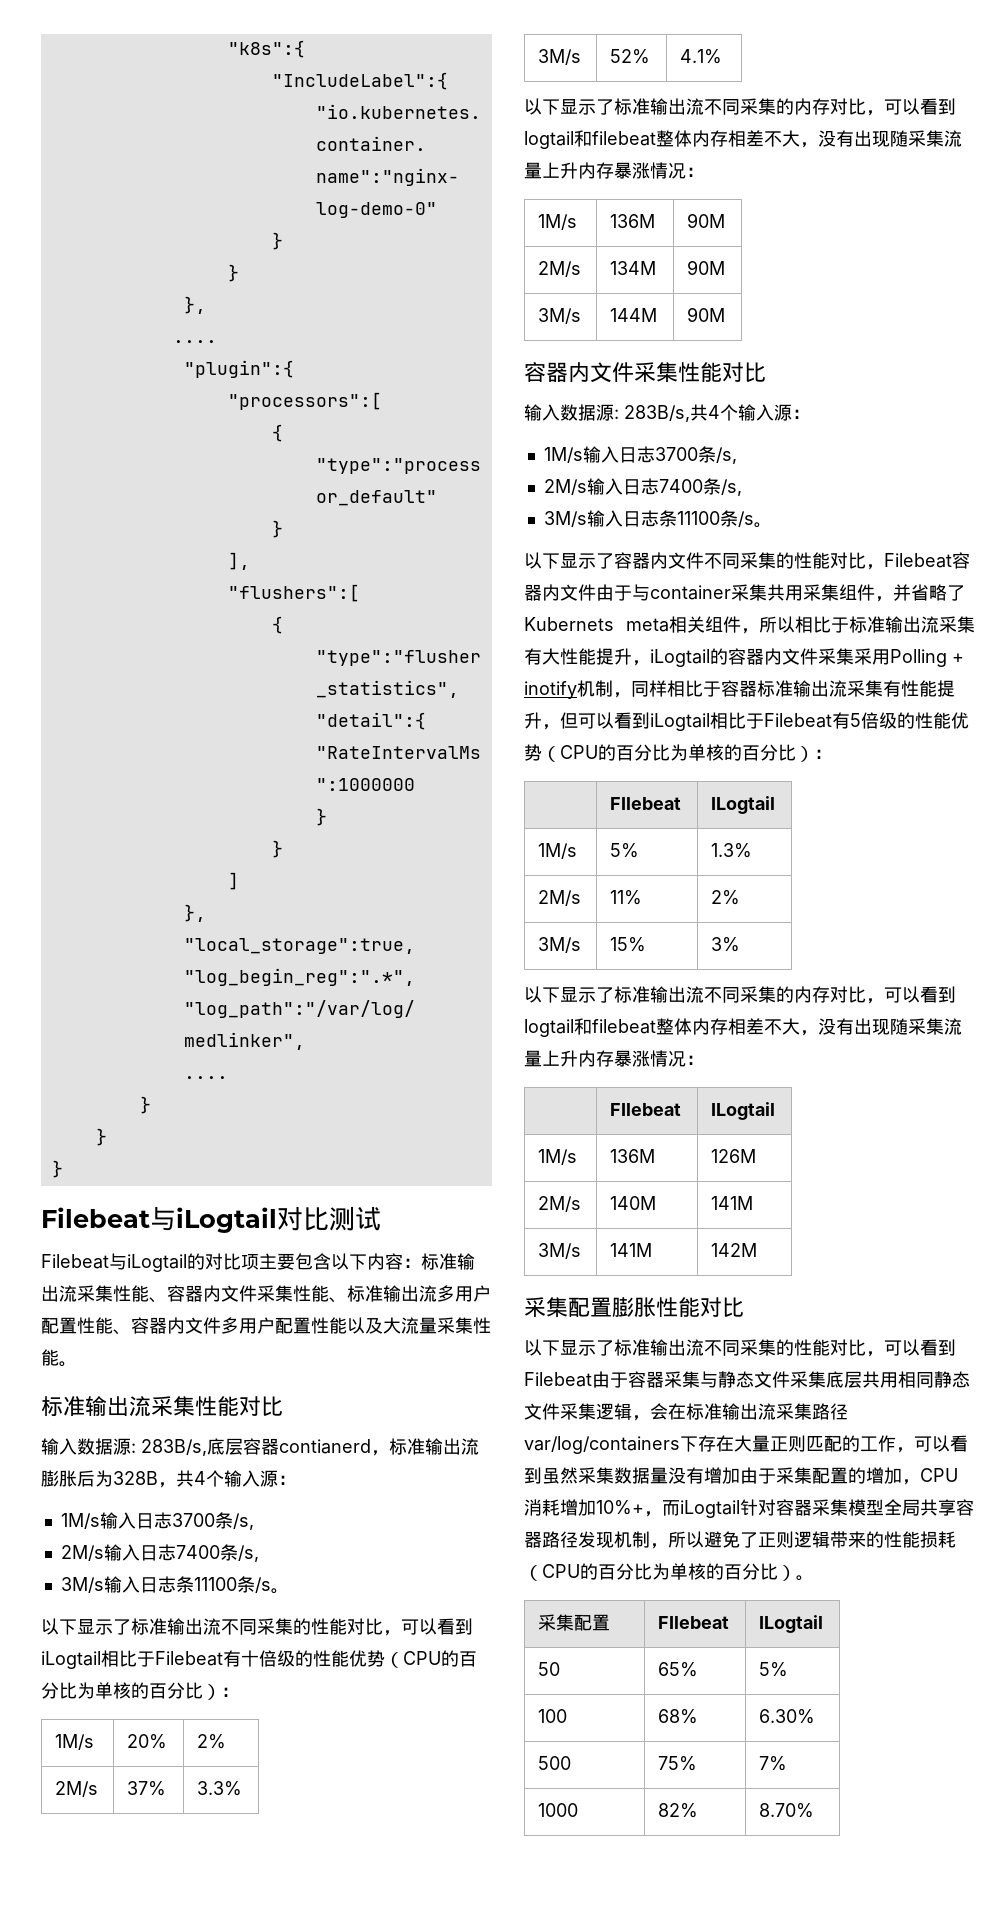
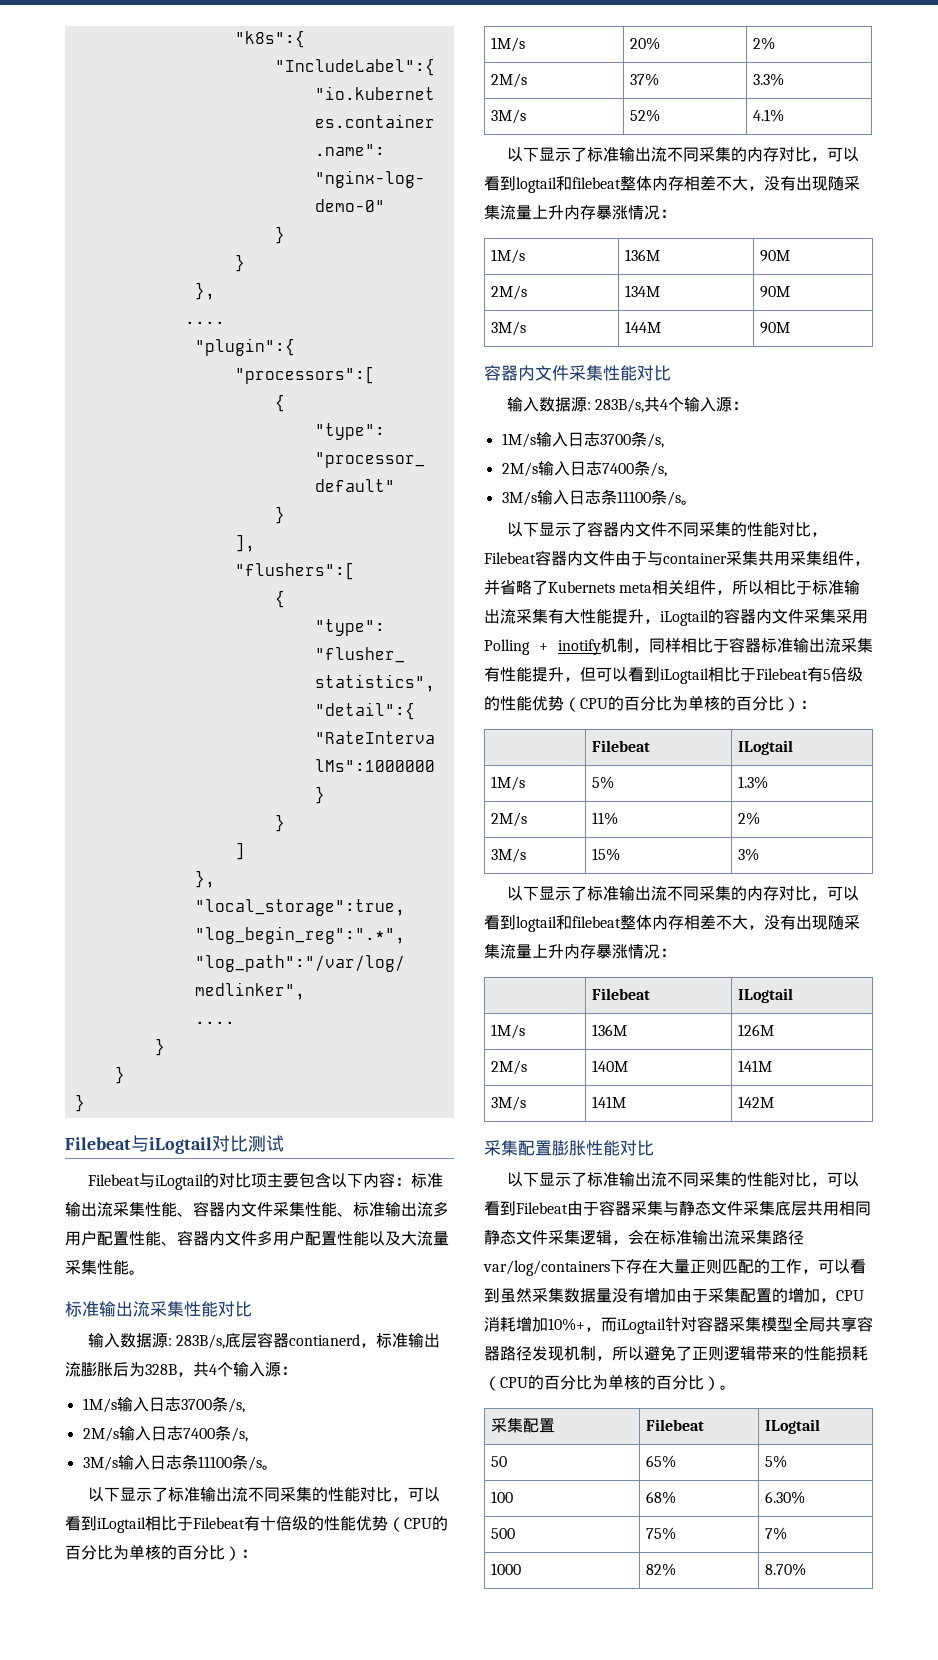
[610,797,682,810] FIlebeat -> [591,740,650,752] Filebeat
[610,1103,682,1116] FIlebeat -> [591,988,650,1000] Filebeat
[658,1616,730,1629] FIlebeat -> [645,1419,704,1431] Filebeat

